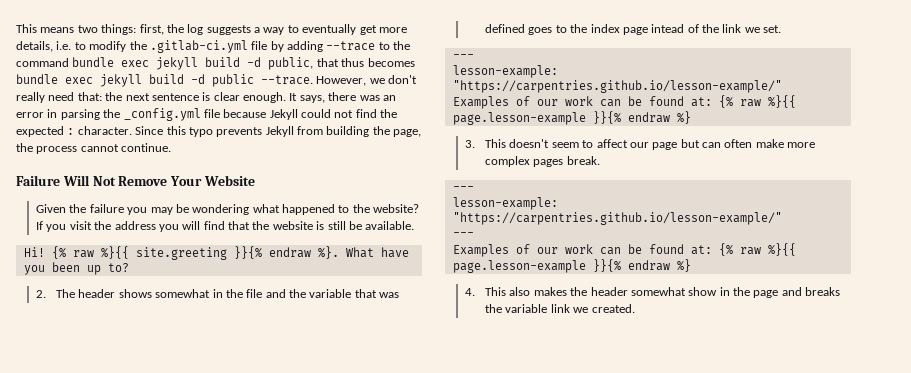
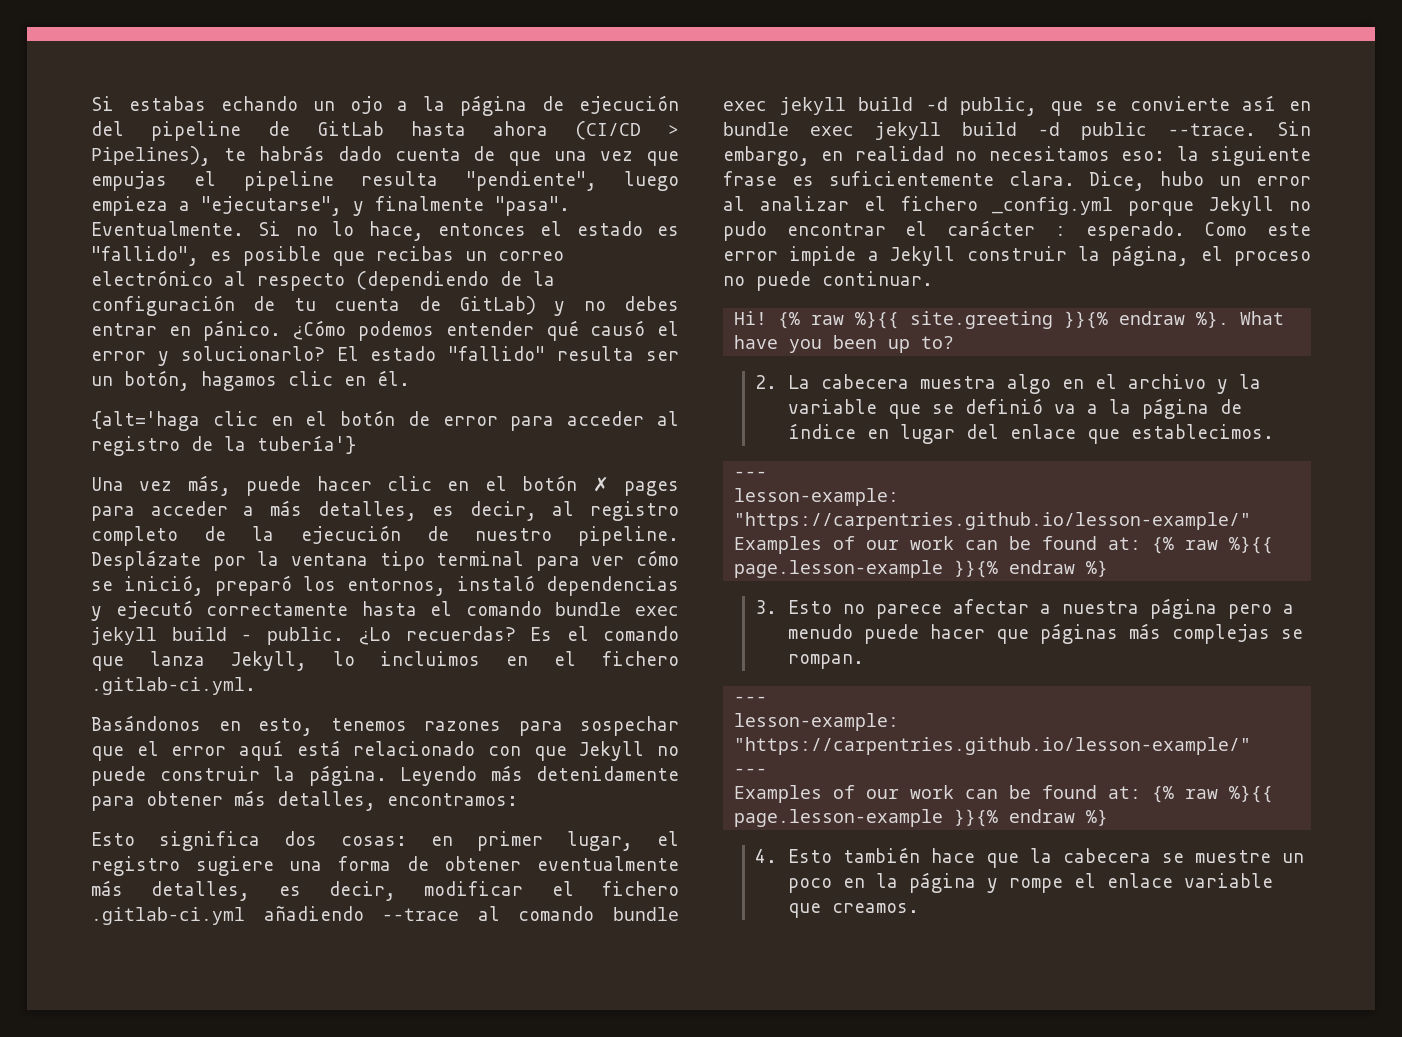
[16,24,407,35] [16,40,411,53] [16,58,69,67] This means two things: first, the log suggests a way to eventually get more details, i.e. to modify the .gitlab-ci.yml file by adding --trace to the command -> [91,95,680,116] [91,121,679,141] [91,145,680,166] [91,171,679,191] [91,196,570,216] [91,221,679,241] [91,246,564,266] [91,270,555,291] [91,295,679,316] [91,320,679,341] [91,346,679,366] [91,370,410,391] [91,410,679,431] [91,435,356,456] [91,475,679,496] [91,500,679,521] [91,525,679,546] [91,550,679,571] [91,575,679,596] [91,600,679,621] [91,626,679,645] [91,651,679,671] [91,677,256,695] [91,715,679,736] [91,740,679,761] [91,765,679,786] [91,790,518,811] [91,831,679,851] [91,856,679,876] [91,880,679,901] [91,906,595,925] Si estabas echando un ojo a la página de ejecución del pipeline de GitLab hasta ahora (CI/CD > Pipelines), te habrás dado cuenta de que una vez que empujas el pipeline resulta "pendiente", luego empieza a "ejecutarse", y finalmente "pasa". Eventualmente. Si no lo hace, entonces el estado es "fallido", es posible que recibas un correo electrónico al respecto (dependiendo de la configuración de tu cuenta de GitLab) y no debes entrar en pánico. ¿Cómo podemos entender qué causó el error y solucionarlo? El estado "fallido" resulta ser un botón, hagamos clic en él. // {alt='haga clic en el botón de error para acceder al registro de la tubería'} // Una vez más, puede hacer clic en el botón ✗ pages para acceder a más detalles, es decir, al registro completo de la ejecución de nuestro pipeline. Desplázate por la ventana tipo terminal para ver cómo se inició, preparó los entornos, instaló dependencias y ejecutó correctamente hasta el comando bundle exec jekyll build - public. ¿Lo recuerdas? Es el comando que lanza Jekyll, lo incluimos en el fichero .gitlab-ci.yml. // Basándonos en esto, tenemos razones para sospechar que el error aquí está relacionado con que Jekyll no puede construir la página. Leyendo más detenidamente para obtener más detalles, encontramos: // Esto significa dos cosas: en primer lugar, el registro sugiere una forma de obtener eventualmente más detalles, es decir, modificar el fichero .gitlab-ci.yml añadiendo --trace al comando
[316,58,415,67] that thus becomes -> [1049,95,1311,116] que se convierte así en
[316,75,418,86] [16,92,396,103] [16,108,398,121] [16,126,422,137] [16,143,172,154] [16,175,255,186] [35,204,420,215] [35,221,415,232] However, we don't really need that: the next sentence is clear enough. It says, there was an error in parsing the _config.yml file because Jekyll could not find the expected : character. Since this typo prevents Jekyll from building the page, the process cannot continue. // Failure Will Not Remove Your Website // Given the failure you may be wondering what happened to the website? If you visit the address you will find that the website is still be available. -> [1277,121,1311,136] [723,146,1311,166] [723,171,1311,191] [723,196,1311,216] [723,220,1311,241] [723,245,1311,266] [723,271,933,291] Sin embargo, en realidad no necesitamos eso: la siguiente frase es suficientemente clara. Dice, hubo un error al analizar el fichero _config.yml porque Jekyll no pudo encontrar el carácter : esperado. Como este error impide a Jekyll construir la página, el proceso no puede continuar.
[55,289,400,298] [484,24,782,35] The header shows somewhat in the file and the variable that was defined goes to the index page intead of the link we set. -> [787,374,1261,394] [787,398,1242,419] [787,423,1274,444] La cabecera muestra algo en el archivo y la variable que se definió va a la página de índice en lugar del enlace que establecimos.
[484,139,816,150] [484,156,600,167] This doesn't seem to affect our page but can often make more complex pages break. -> [787,598,1294,619] [787,623,1303,644] [787,654,864,669] Esto no parece afectar a nuestra página pero a menudo puede hacer que páginas más complejas se rompan.
[484,287,841,298] [484,304,635,313] This also makes the header somewhat show in the page and breaks the variable link we created. -> [787,847,1304,868] [787,872,1273,893] [787,903,919,918] Esto también hace que la cabecera se muestre un poco en la página y rompe el enlace variable que creamos.

